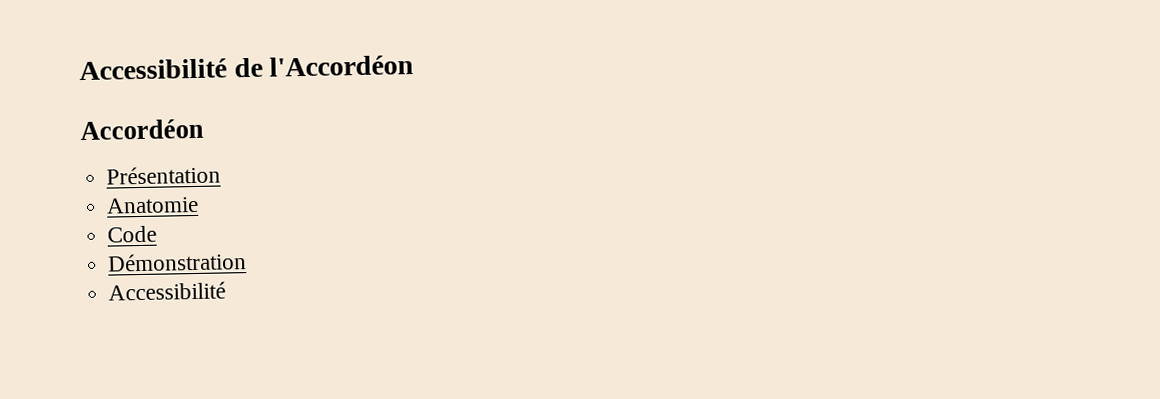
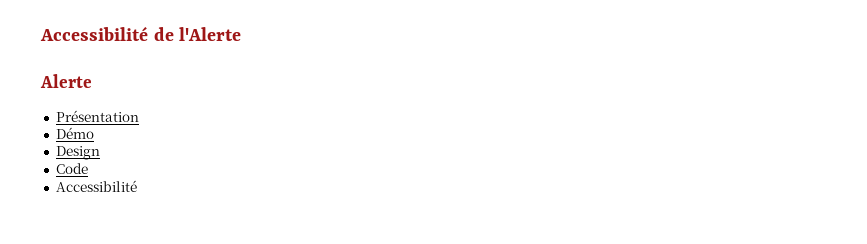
[269,54,415,77] [80,118,204,141] l'Accordéon // Accordéon -> [179,27,242,41] [40,74,92,88] l'Alerte // Alerte
[106,196,200,214] Anatomie -> [55,127,94,139] [55,146,100,160] Démo // Design
[107,252,248,272] // Démonstration -> (88, 168) none

